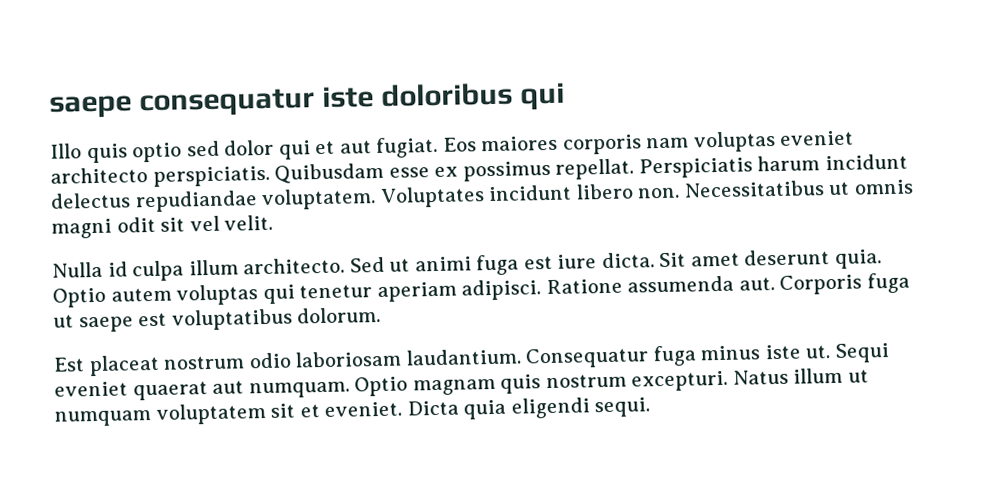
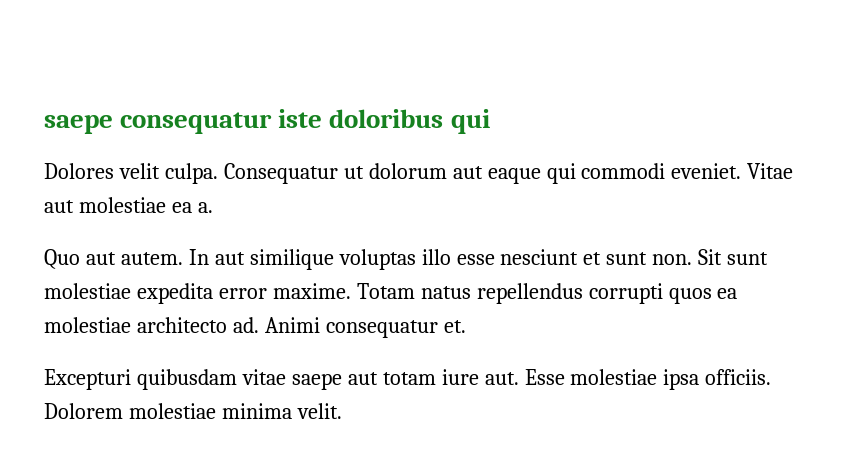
[50,130,855,164] [50,153,908,187] [50,179,914,213] [51,214,274,239] [52,249,883,282] [52,272,910,308] [53,306,382,333] [53,343,890,377] [54,367,869,401] [54,397,651,427] Illo quis optio sed dolor qui et aut fugiat. Eos maiores corporis nam voluptas eveniet architecto perspiciatis. Quibusdam esse ex possimus repellat. Perspiciatis harum incidunt delectus repudiandae voluptatem. Voluptates incidunt libero non. Necessitatibus ut omnis magni odit sit vel velit. // Nulla id culpa illum architecto. Sed ut animi fuga est iure dicta. Sit amet deserunt quia. Optio autem voluptas qui tenetur aperiam adipisci. Ratione assumenda aut. Corporis fuga ut saepe est voluptatibus dolorum. // Est placeat nostrum odio laboriosam laudantium. Consequatur fuga minus iste ut. Sequi eveniet quaerat aut numquam. Optio magnam quis nostrum excepturi. Natus illum ut numquam voluptatem sit et eveniet. Dicta quia eligendi sequi. -> [44,163,794,184] [44,197,213,213] [44,249,769,270] [44,283,738,304] [44,317,466,338] [44,369,772,390] [44,403,342,419] Dolores velit culpa. Consequatur ut dolorum aut eaque qui commodi eveniet. Vitae aut molestiae ea a. // Quo aut autem. In aut similique voluptas illo esse nesciunt et sunt non. Sit sunt molestiae expedita error maxime. Totam natus repellendus corrupti quos ea molestiae architecto ad. Animi consequatur et. // Excepturi quibusdam vitae saepe aut totam iure aut. Esse molestiae ipsa officiis. Dolorem molestiae minima velit.

